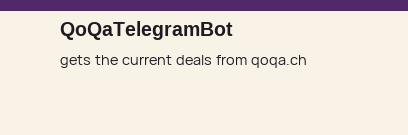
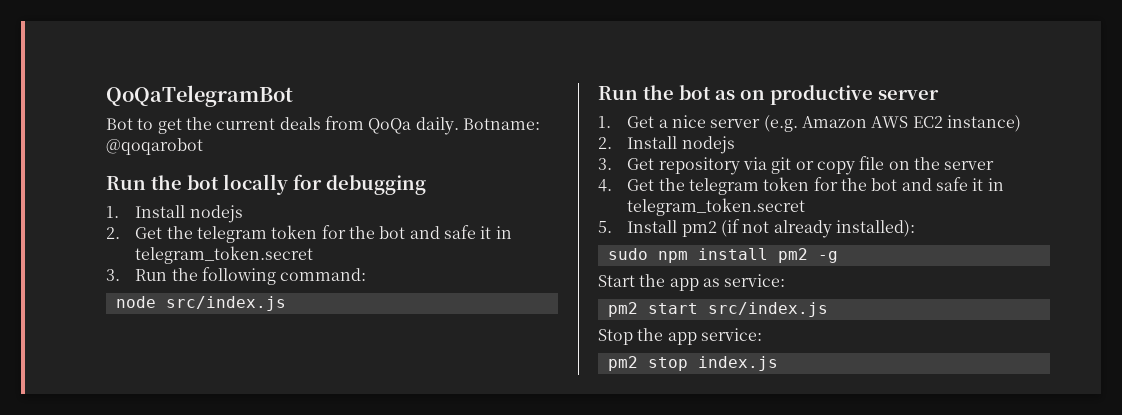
[60,55,91,68] gets -> [106,118,182,134] Bot to get
[250,55,307,68] qoqa.ch -> [368,117,540,135] [106,138,203,155] [106,174,426,195] [106,205,243,223] [106,225,512,243] [135,246,314,264] [106,267,367,285] [115,296,286,311] [598,85,939,105] [598,115,1022,132] [598,136,735,154] [598,156,995,175] [598,177,1004,195] [627,198,806,216] [598,219,916,238] [607,248,838,263] [598,274,786,291] [607,302,828,317] [598,328,762,345] [607,356,778,371] QoQa daily. Botname: @qoqarobot // Run the bot locally for debugging // 1. Install nodejs // 2. Get the telegram token for the bot and safe it in telegram_token.secret // 3. Run the following command: // node src/index.js // Run the bot as on productive server // 1. Get a nice server (e.g. Amazon AWS EC2 instance) // 2. Install nodejs // 3. Get repository via git or copy file on the server // 4. Get the telegram token for the bot and safe it in telegram_token.secret // 5. Install pm2 (if not already installed): // sudo npm install pm2 -g // Start the app as service: // pm2 start src/index.js // Stop the app service: // pm2 stop index.js

